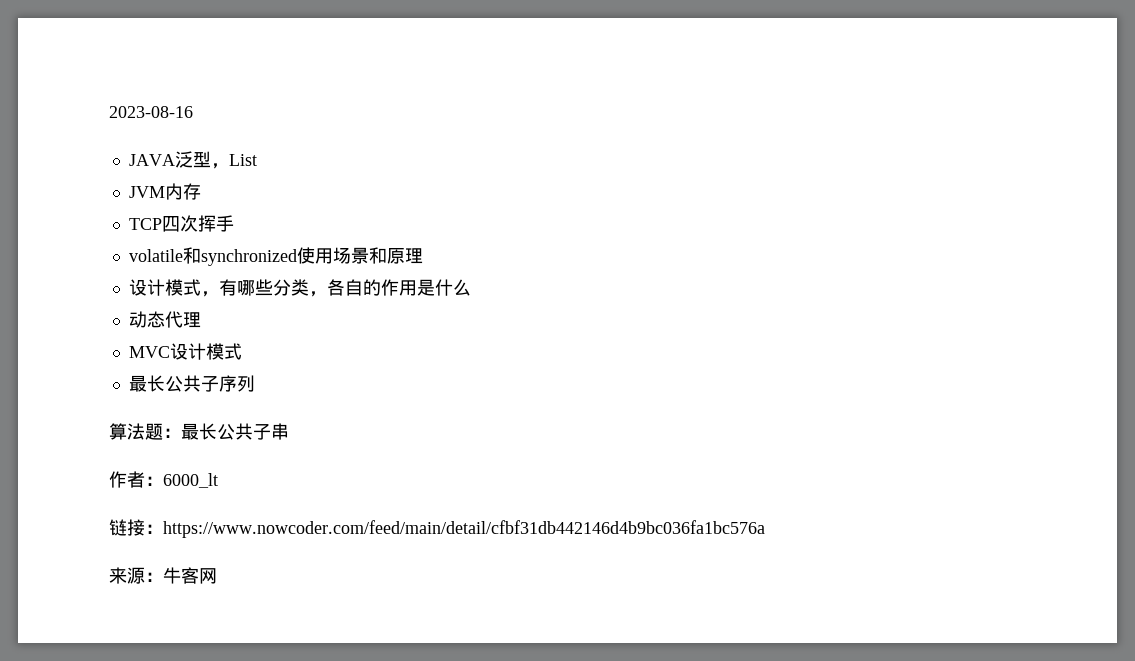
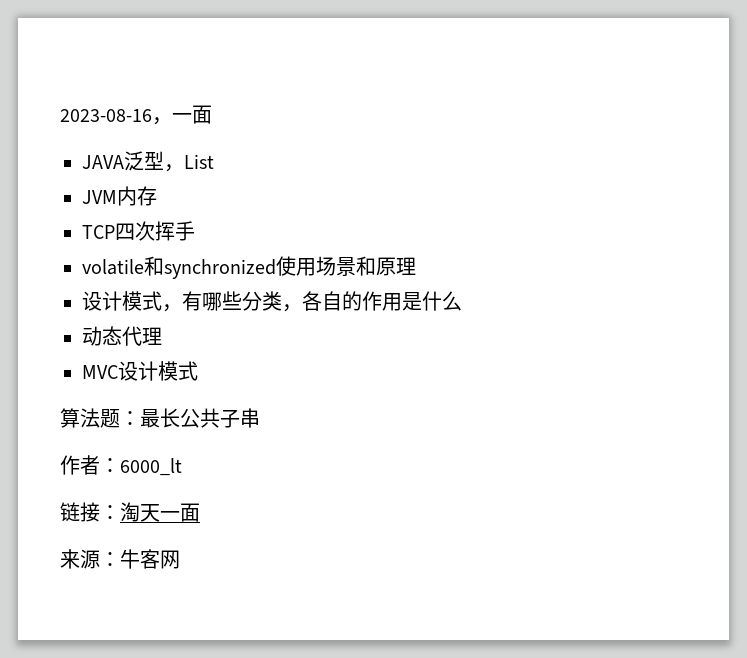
(193, 112) none -> [152,105,212,125] ，一面
[128,375,255,392] // 最长公共子序列 -> (198, 371) none
[163,520,765,538] https://www.nowcoder.com/feed/main/detail/cfbf31db442146d4b9bc036fa1bc576a -> [120,502,200,522] 淘天一面

